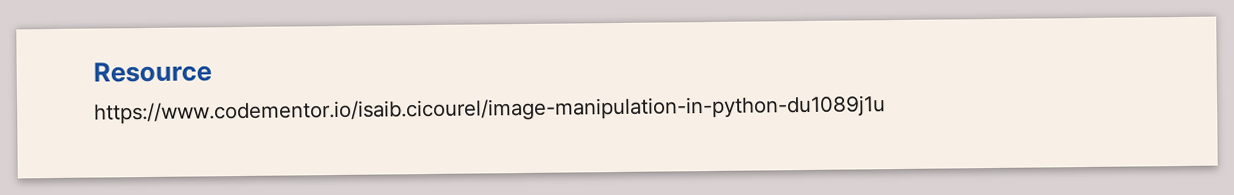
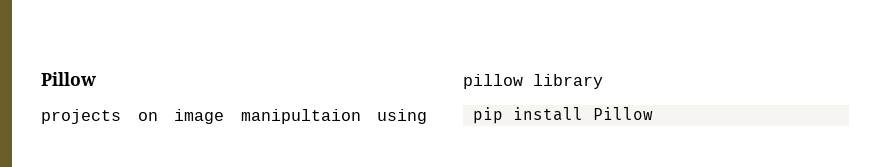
[93,61,212,83] [94,95,886,125] Resource // https://www.codementor.io/isaib.cicourel/image-manipulation-in-python-du1089j1u -> [41,72,96,86] [41,109,427,124] [463,74,603,89] [472,107,653,124] Pillow // projects on image manipultaion using pillow library // pip install Pillow

